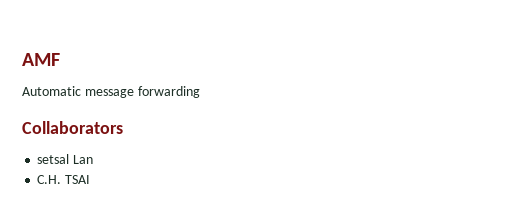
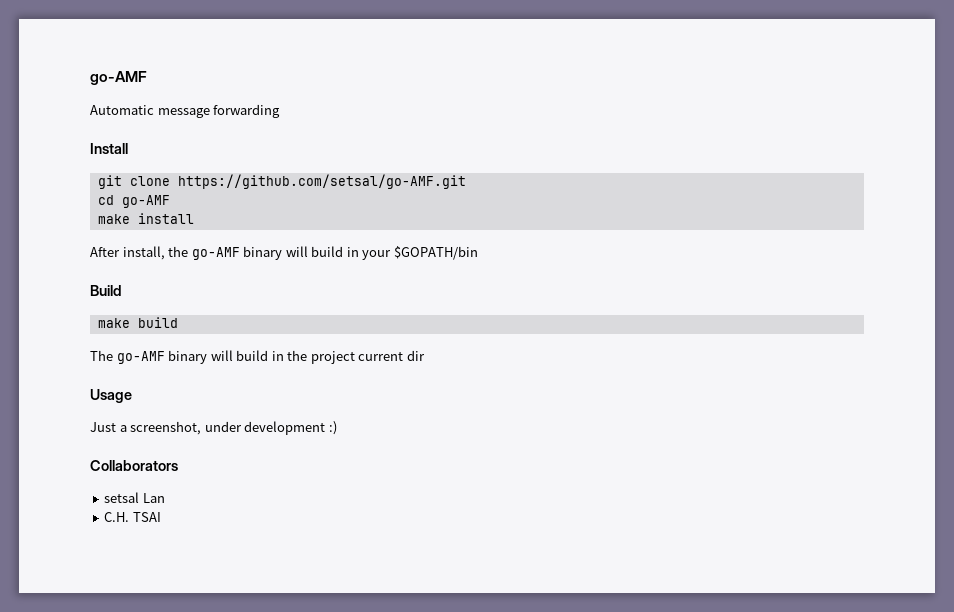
[22,53,60,66] AMF -> [90,71,147,85] go-AMF
(200, 92) none -> [90,143,128,154] [97,174,466,189] [97,195,170,208] [97,213,194,224] [90,246,478,260] [90,285,122,296] [97,317,178,328] [90,350,425,364] [90,389,132,403] [90,421,337,435] // Install // git clone https://github.com/setsal/go-AMF.git // cd go-AMF // make install // After install, the go-AMF binary will build in your $GOPATH/bin // Build // make build // The go-AMF binary will build in the project current dir // Usage // Just a screenshot, under development :)

